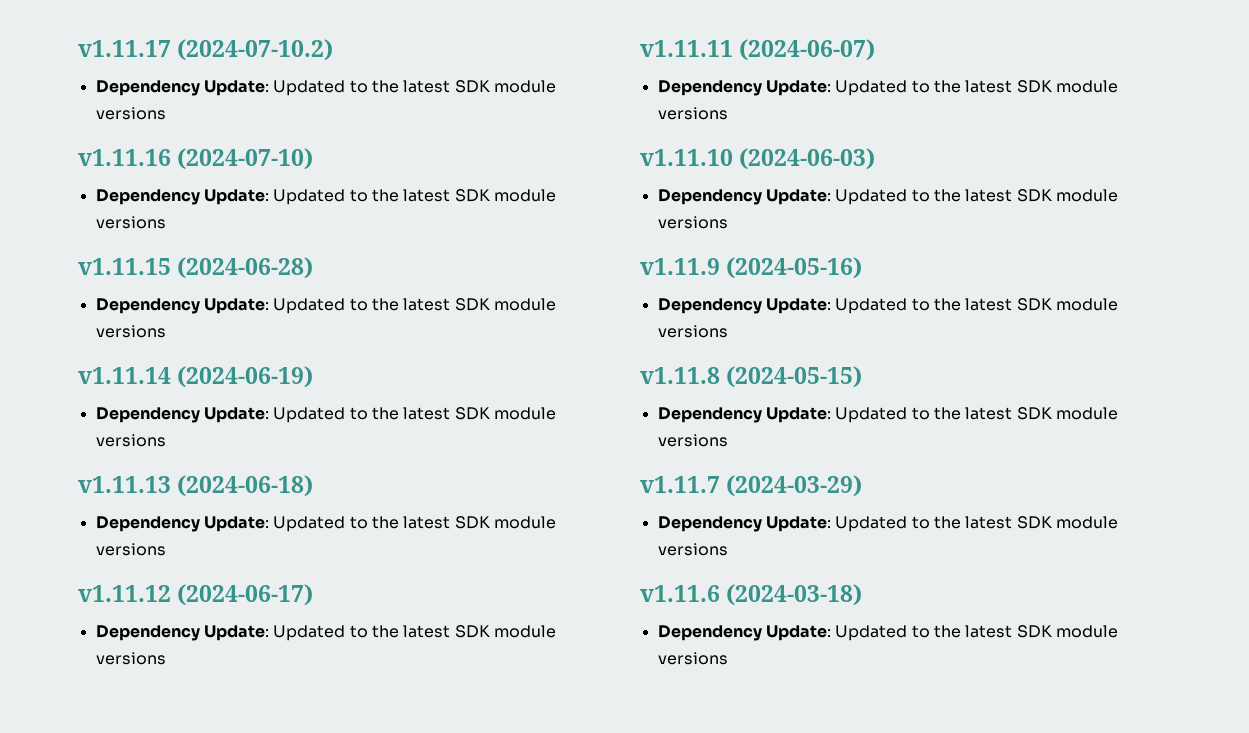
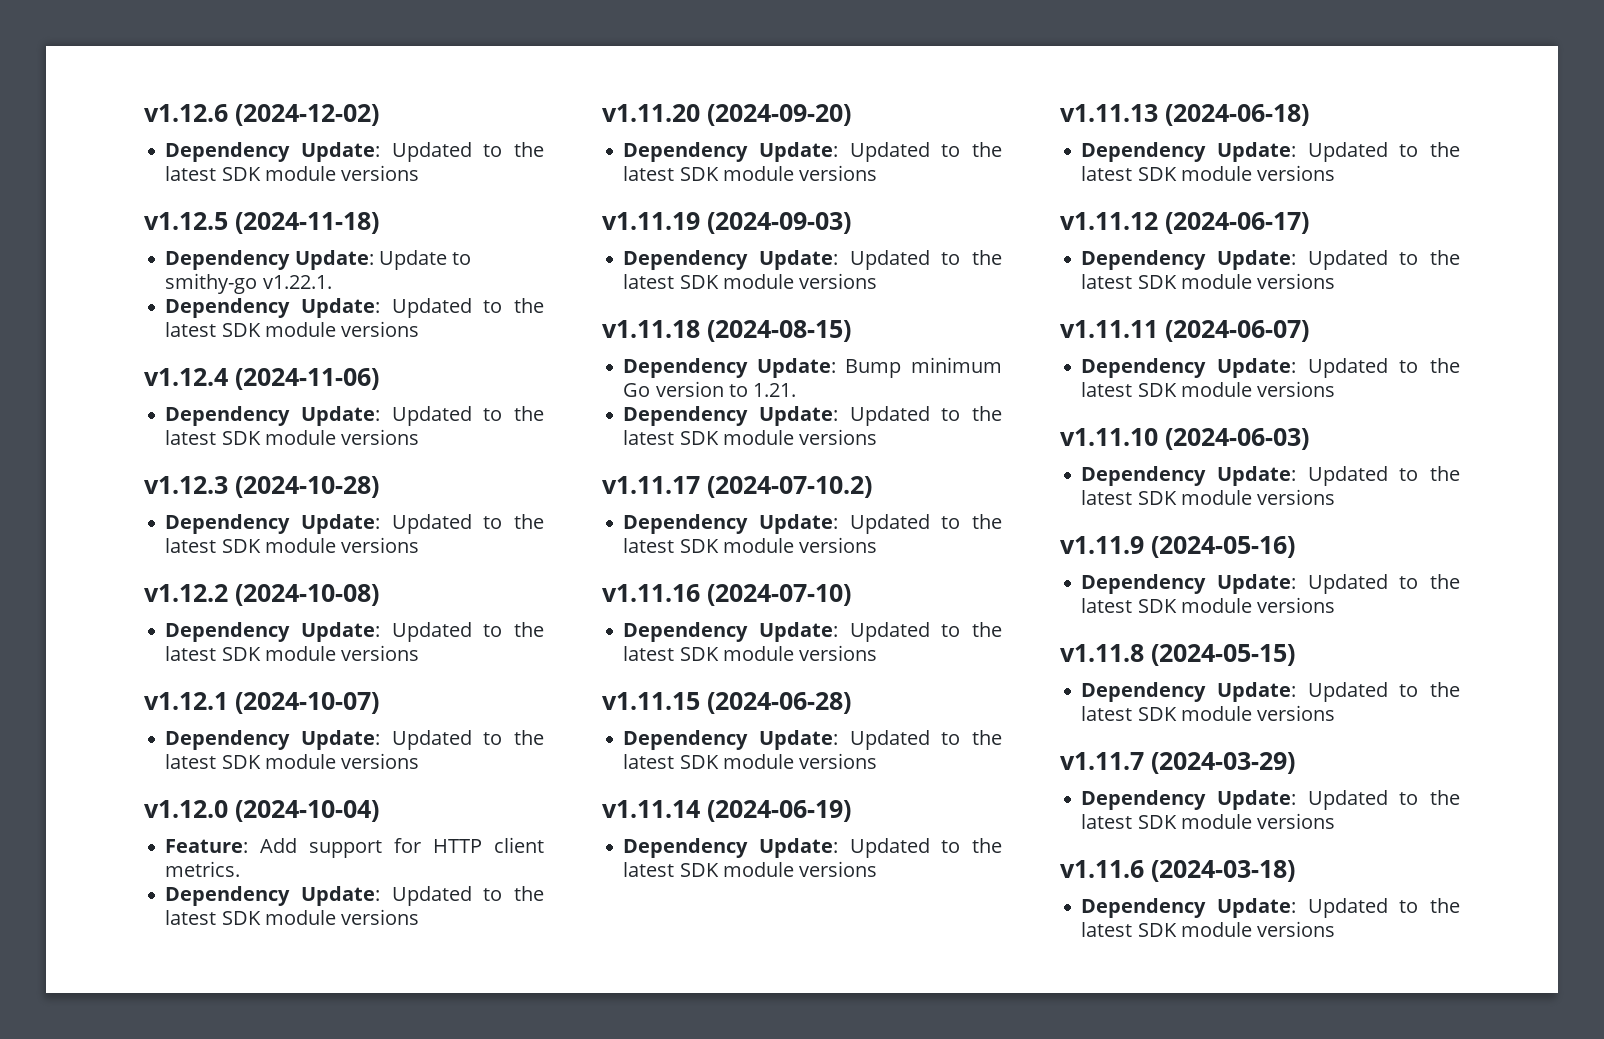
(78, 48) none -> [144,104,379,126] [165,142,544,162] [165,165,420,181] [144,212,379,234] [165,250,472,270] [165,273,332,294] [165,298,544,318] [165,321,420,337] [144,368,379,390] [165,406,544,426] [165,429,420,445] [144,476,379,498] [165,514,544,534] [165,537,420,553] [144,584,379,606] [165,622,544,642] [165,645,420,661] [144,692,379,714] [165,730,544,750] [165,753,420,769] [144,800,379,822] [165,837,544,858] [165,861,241,877] [165,886,544,906] [165,909,420,925] [602,104,851,126] [623,142,1002,162] [623,165,878,181] [602,212,851,234] [623,250,1002,270] [623,273,878,289] [602,320,851,342] [623,357,1002,378] [623,381,797,397] [623,406,1002,426] [623,429,878,445] v1.12.6 (2024-12-02) // Dependency Update: Updated to the latest SDK module versions // v1.12.5 (2024-11-18) // Dependency Update: Update to smithy-go v1.22.1. // Dependency Update: Updated to the latest SDK module versions // v1.12.4 (2024-11-06) // Dependency Update: Updated to the latest SDK module versions // v1.12.3 (2024-10-28) // Dependency Update: Updated to the latest SDK module versions // v1.12.2 (2024-10-08) // Dependency Update: Updated to the latest SDK module versions // v1.12.1 (2024-10-07) // Dependency Update: Updated to the latest SDK module versions // v1.12.0 (2024-10-04) // Feature: Add support for HTTP client metrics. // Dependency Update: Updated to the latest SDK module versions // v1.11.20 (2024-09-20) // Dependency Update: Updated to the latest SDK module versions // v1.11.19 (2024-09-03) // Dependency Update: Updated to the latest SDK module versions // v1.11.18 (2024-08-15) // Dependency Update: Bump minimum Go version to 1.21. // Dependency Update: Updated to the latest SDK module versions //

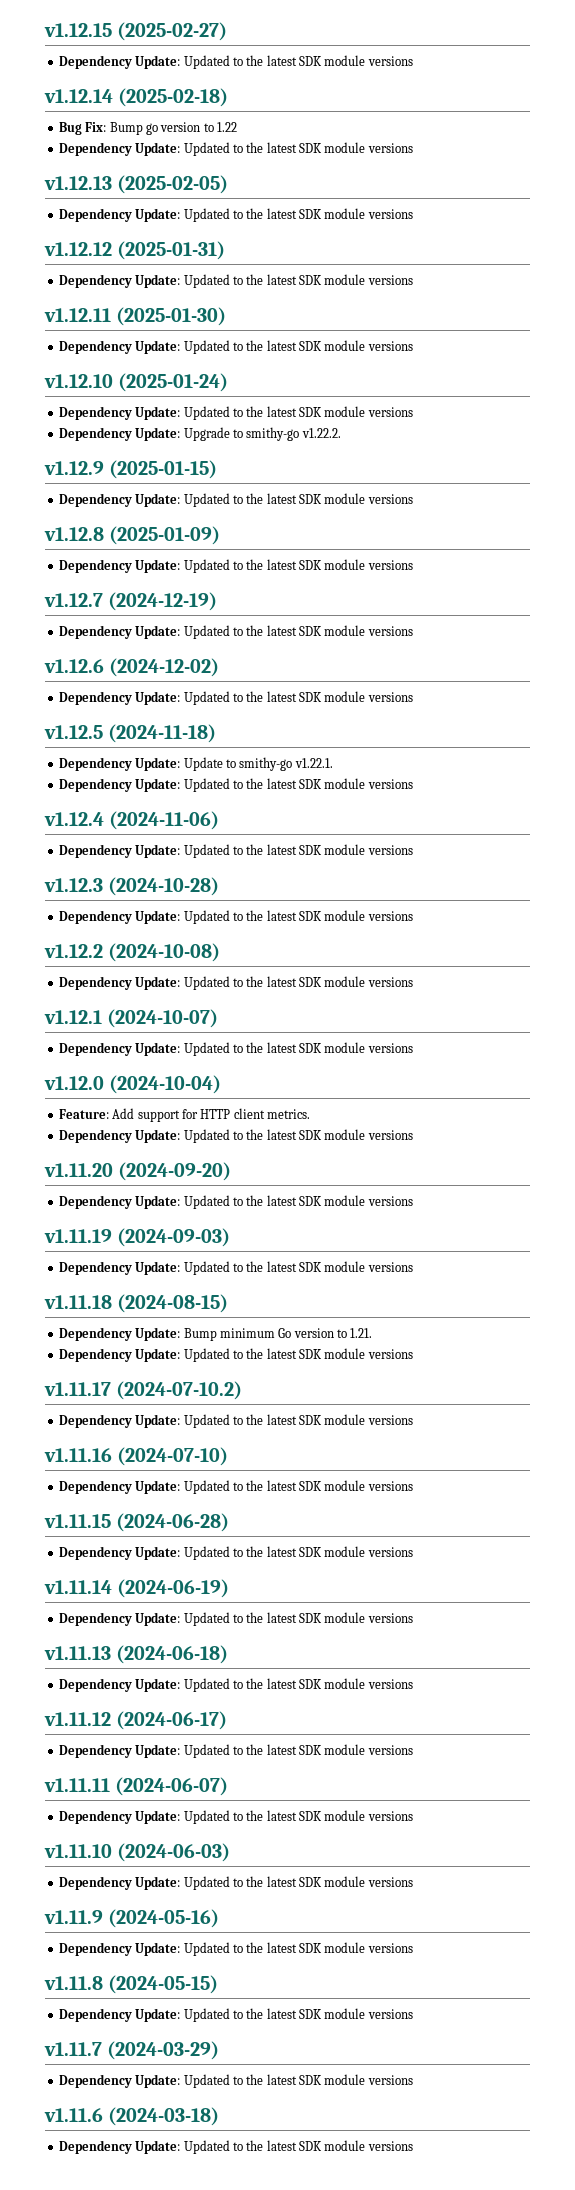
(144, 113) none -> [44,22,228,41] [58,55,413,69] [44,88,229,107] [58,122,237,135] [58,142,413,156] [44,175,229,194] [58,208,413,222] [44,241,226,260] [58,274,413,288] [44,307,227,326] [58,340,413,354] [44,373,229,392] [58,406,413,420] [58,427,341,441] [44,460,218,479] [58,493,413,507] [44,526,221,545] [58,559,413,573] [44,592,218,611] [58,625,413,639] v1.12.15 (2025-02-27) // Dependency Update: Updated to the latest SDK module versions // v1.12.14 (2025-02-18) // Bug Fix: Bump go version to 1.22 // Dependency Update: Updated to the latest SDK module versions // v1.12.13 (2025-02-05) // Dependency Update: Updated to the latest SDK module versions // v1.12.12 (2025-01-31) // Dependency Update: Updated to the latest SDK module versions // v1.12.11 (2025-01-30) // Dependency Update: Updated to the latest SDK module versions // v1.12.10 (2025-01-24) // Dependency Update: Updated to the latest SDK module versions // Dependency Update: Upgrade to smithy-go v1.22.2. // v1.12.9 (2025-01-15) // Dependency Update: Updated to the latest SDK module versions // v1.12.8 (2025-01-09) // Dependency Update: Updated to the latest SDK module versions // v1.12.7 (2024-12-19) // Dependency Update: Updated to the latest SDK module versions //

